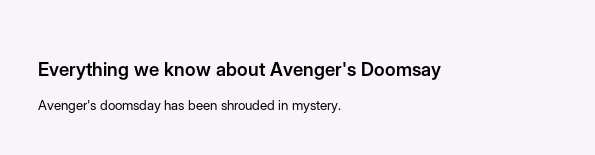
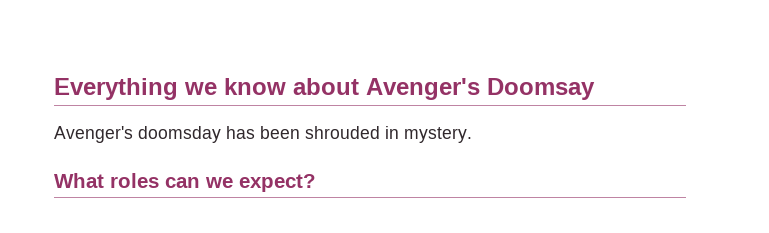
(341, 107) none -> [54,173,316,192] // What roles can we expect?

